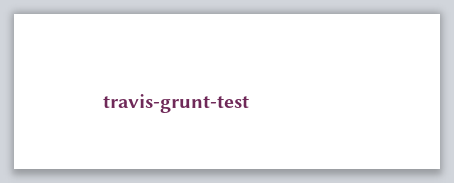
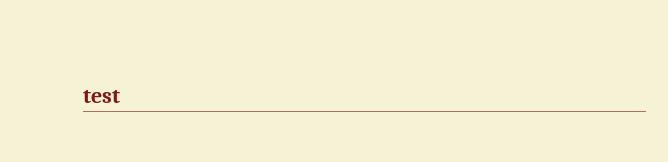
[103,94,249,113] travis-grunt-test -> [83,90,120,103] test

